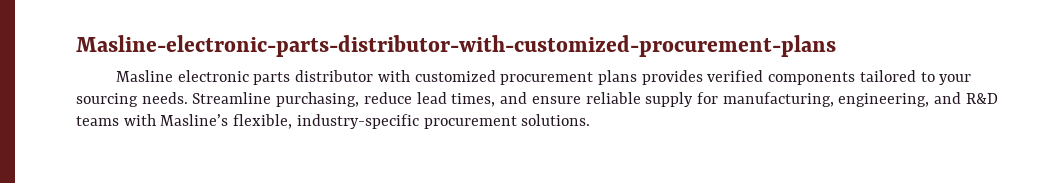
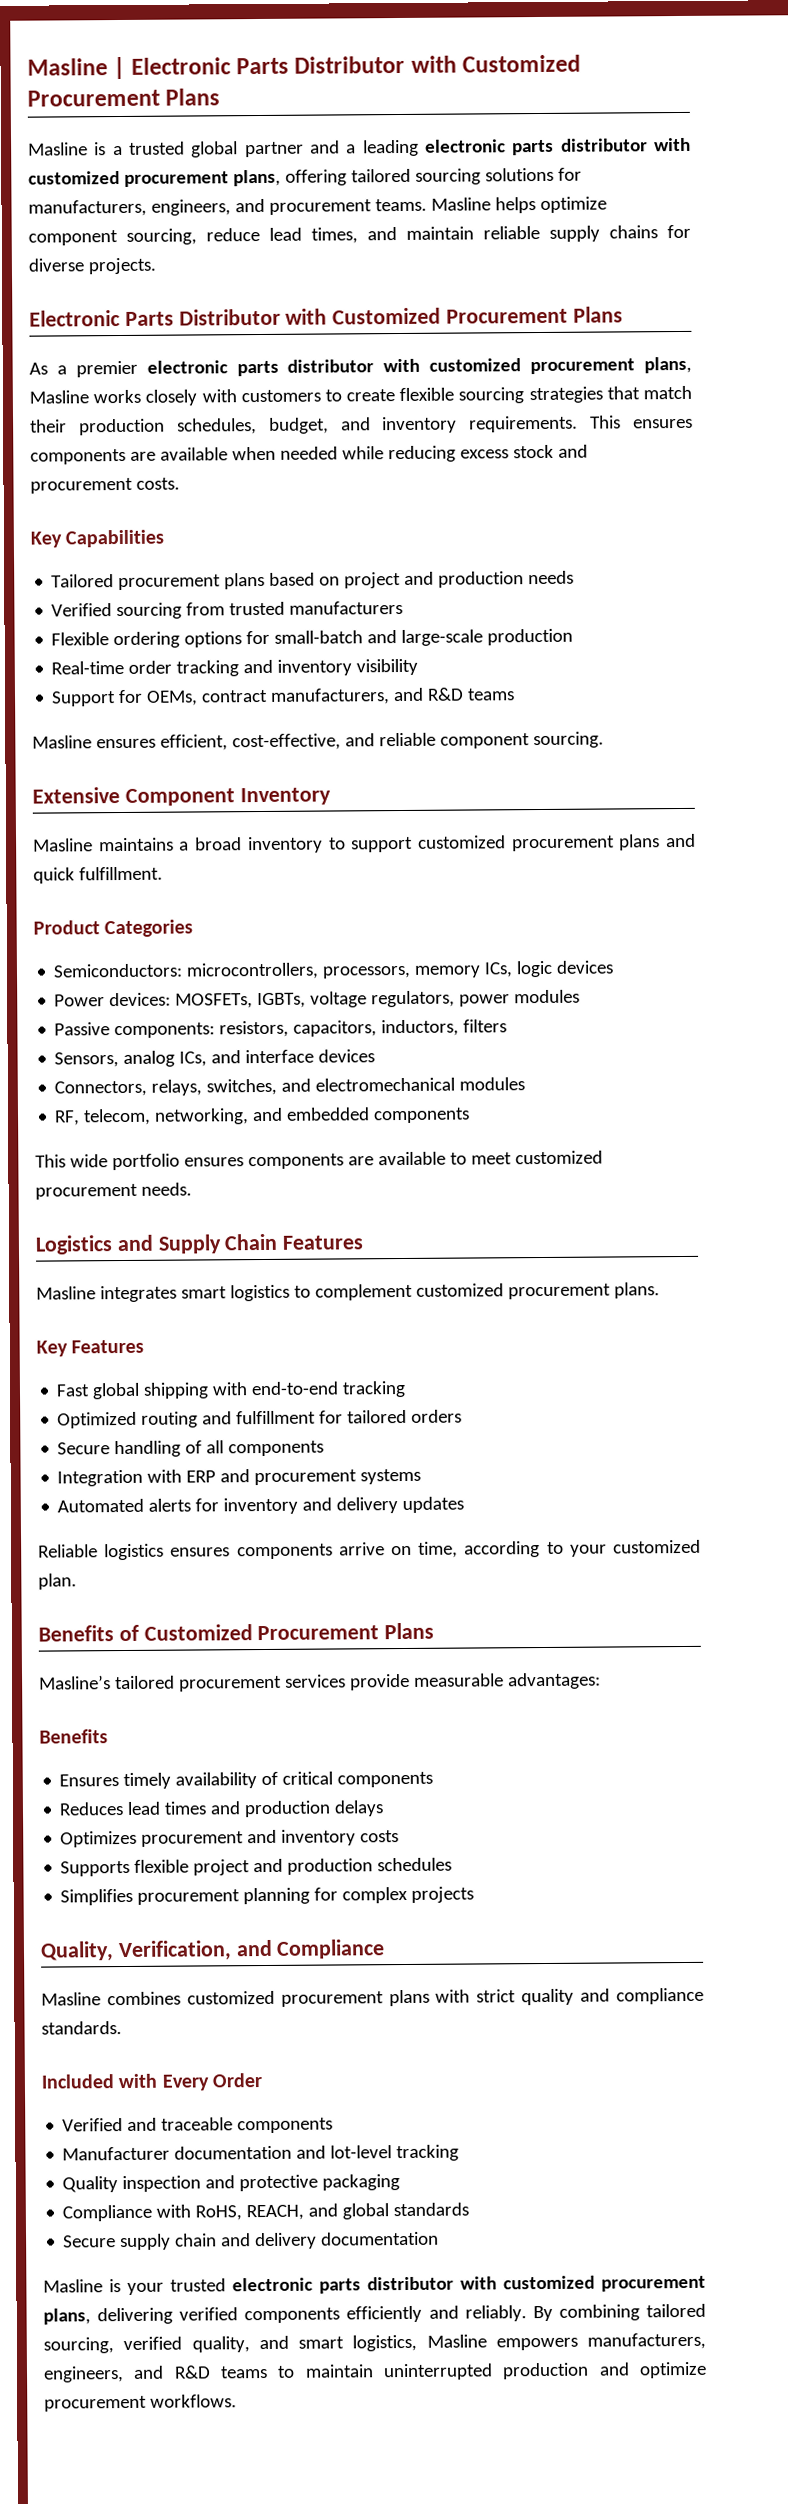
[76,35,836,57] [115,70,972,85] [76,92,360,107] Masline-electronic-parts-distributor-with-customized-procurement-plans // Masline electronic parts distributor with customized procurement plans provides verified components tailored to your sourcing needs. Streamline purchasing, -> [27,54,582,80] [27,88,221,107] [28,137,691,158] [28,167,582,187] [28,196,607,217] [28,228,197,246] Masline | Electronic Parts Distributor with Customized Procurement Plans // Masline is a trusted global partner and a leading electronic parts distributor with customized procurement plans, offering tailored sourcing solutions for manufacturers, engineers, and procurement teams. Masline helps optimize component sourcing,
[531,96,581,104] ensure -> [406,226,474,240] maintain
[696,92,998,107] [76,114,591,129] for manufacturing, engineering, and R&D teams with Masline’s flexible, industry-specific procurement solutions. -> [609,224,691,239] [28,257,156,275] [29,306,623,327] [29,356,693,378] [29,385,692,406] [30,415,693,436] [30,444,588,465] [30,477,180,494] [30,529,165,548] [51,570,575,591] [51,600,404,620] [51,628,574,649] [51,658,419,677] [51,687,516,707] [32,731,604,751] [32,787,331,806] [33,833,696,854] [33,866,163,884] [33,919,194,938] [53,960,615,980] [54,989,581,1009] [54,1019,508,1039] [54,1049,376,1068] [54,1077,526,1097] [54,1107,471,1126] [35,1150,603,1171] [35,1182,192,1200] [35,1233,364,1255] [36,1282,660,1303] [36,1339,145,1357] [56,1380,407,1400] [57,1409,463,1429] [57,1440,325,1458] [57,1468,422,1487] [57,1496,465,1515] [38,1539,701,1561] [38,1573,77,1590] [38,1622,435,1642] [39,1672,601,1692] [39,1729,108,1744] [59,1771,434,1790] [59,1800,385,1818] [60,1829,400,1848] [60,1857,453,1877] [60,1886,475,1906] [40,1939,386,1962] [41,1987,704,2007] [41,2021,122,2035] [41,2073,263,2091] [62,2117,334,2134] [62,2144,460,2162] [62,2174,401,2193] [62,2202,470,2222] [63,2231,440,2251] [43,2275,706,2295] [43,2303,706,2325] [43,2332,706,2354] [43,2361,707,2383] [44,2394,237,2412] chains for diverse projects. // Electronic Parts Distributor with Customized Procurement Plans // As a premier electronic parts distributor with customized procurement plans, Masline works closely with customers to create flexible sourcing strategies that match their production schedules, budget, and inventory requirements. This ensures components are available when needed while reducing excess stock and procurement costs. // Key Capabilities // Tailored procurement plans based on project and production needs // Verified sourcing from trusted manufacturers // Flexible ordering options for small-batch and large-scale production // Real-time order tracking and inventory visibility // Support for OEMs, contract manufacturers, and R&D teams // Masline ensures efficient, cost-effective, and reliable component sourcing. // Extensive Component Inventory // Masline maintains a broad inventory to support customized procurement plans and quick fulfillment. // Product Categories // Semiconductors: microcontrollers, processors, memory ICs, logic devices // Power devices: MOSFETs, IGBTs, voltage regulators, power modules // Passive components: resistors, capacitors, inductors, filters // Sensors, analog ICs, and interface devices // Connectors, relays, switches, and electromechanical modules // RF, telecom, networking, and embedded components // This wide portfolio ensures components are available to meet customized procurement needs. // Logistics and Supply Chain Features // Masline integrates smart logistics to complement customized procurement plans. // Key Features // Fast global shipping with end-to-end tracking // Optimized routing and fulfillment for tailored orders // Secure handling of all components // Integration with ERP and procurement systems // Automated alerts for inventory and delivery updates // Reliable logistics ensures components arrive on time, according to your customized plan. // Benefits of Customized Procurement Plans // Masline’s tailored procurement services provide measurable advantages: // Benefits // Ensures timely availability of critical components // Reduces lead times and production delays // Optimizes procurement and inventory costs // Supports flexible project and production schedules // Simplifies procurement planning for complex projects // Quality, Verification, and Compliance // Masline combines customized procurement plans with strict quality and compliance standards. // Included with Every Order // Verified and traceable components // Manufacturer documentation and lot-level tracking // Quality inspection and protective packaging // Compliance with RoHS, REACH, and global standards // Secure supply chain and delivery documentation // Masline is your trusted electronic parts distributor with customized procurement plans, delivering verified components efficiently and reliably. By combining tailored sourcing, verified quality, and smart logistics, Masline empowers manufacturers, engineers, and R&D teams to maintain uninterrupted production and optimize procurement workflows.

